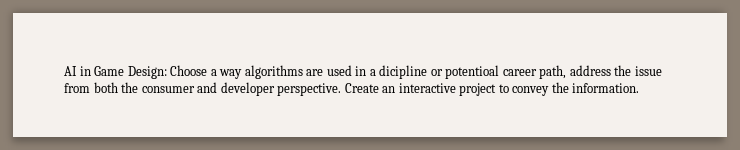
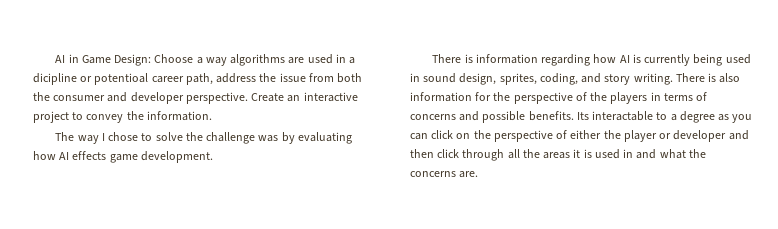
(640, 88) none -> [55,132,352,144] [33,151,213,163] [432,54,751,66] [410,73,741,85] [410,92,708,104] [410,111,753,123] [410,130,749,142] [410,149,706,161] [410,171,479,178] // The way I chose to solve the challenge was by evaluating how AI effects game development. // There is information regarding how AI is currently being used in sound design, sprites, coding, and story writing. There is also information for the perspective of the players in terms of concerns and possible benefits. Its interactable to a degree as you can click on the perspective of either the player or developer and then click through all the areas it is used in and what the concerns are.

